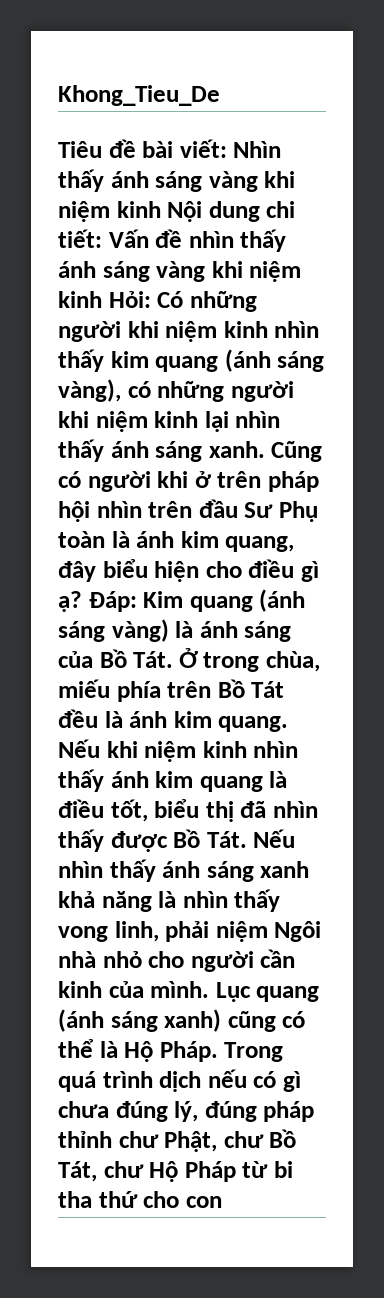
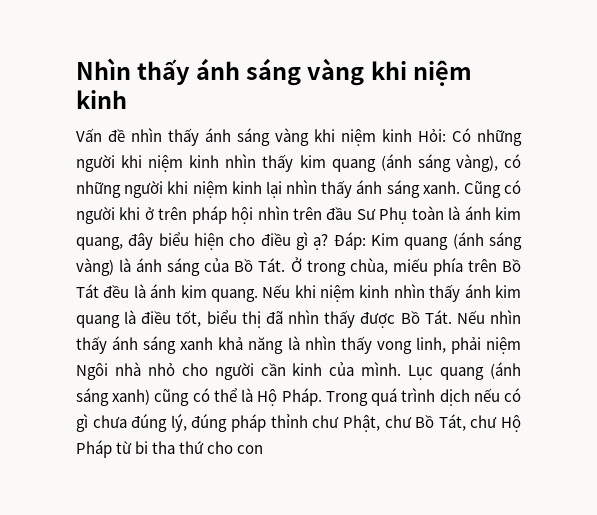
[58,85,220,106] [58,139,227,158] Khong_Tieu_De // Tiêu đề bài viết: -> (76, 69) none
[167,201,296,222] [58,229,102,248] Nội dung chi tiết: -> (127, 99) //

